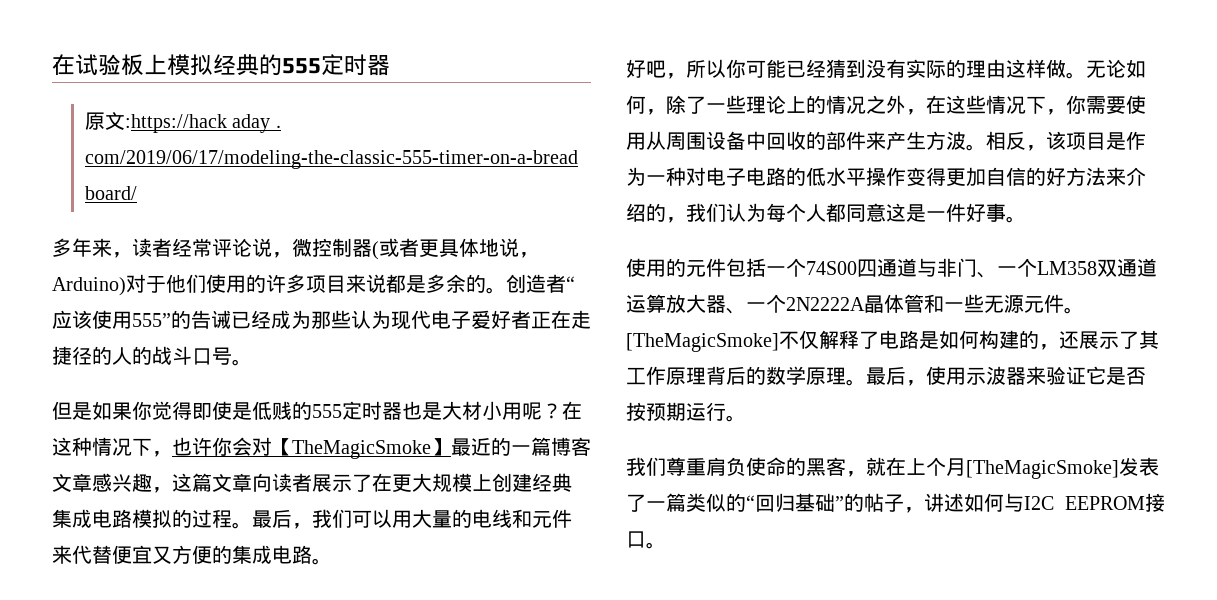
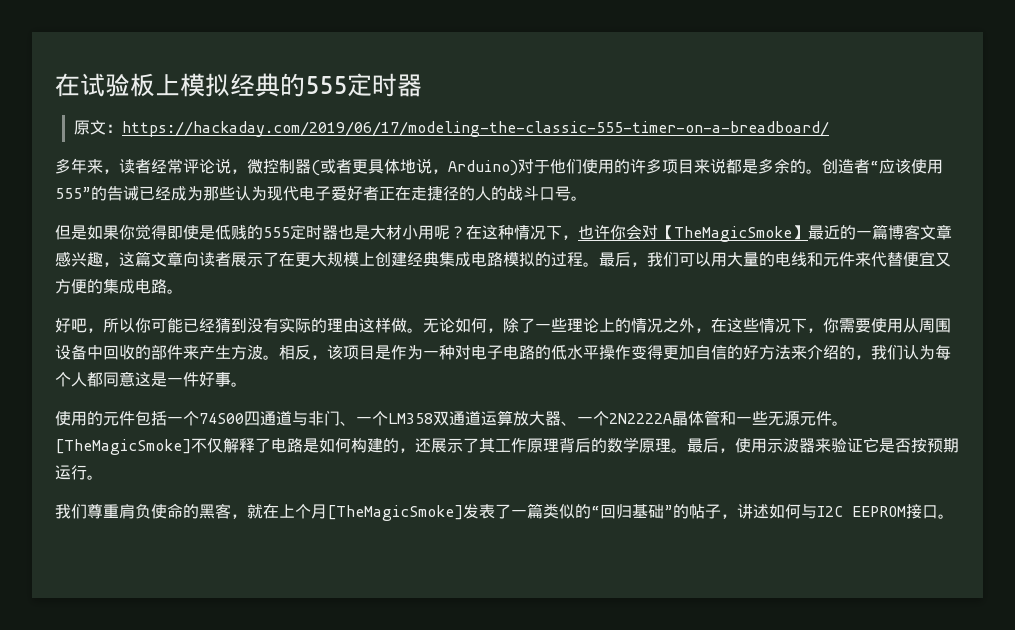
[125,114,281,133] [85,150,579,169] [85,186,138,200] :https://hack aday . com/2019/06/17/modeling-the-classic-555-timer-on-a-bread board/ -> [105,121,829,137] ：https://hackaday.com/2019/06/17/modeling-the-classic-555-timer-on-a-breadboard/

